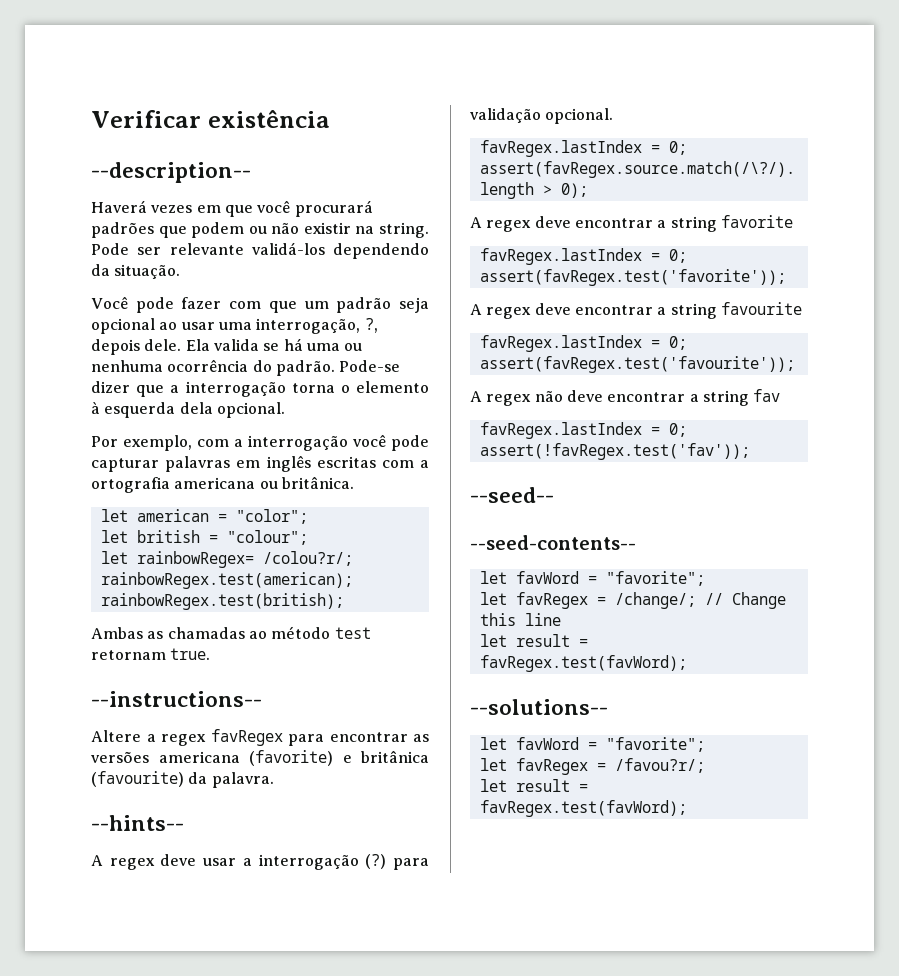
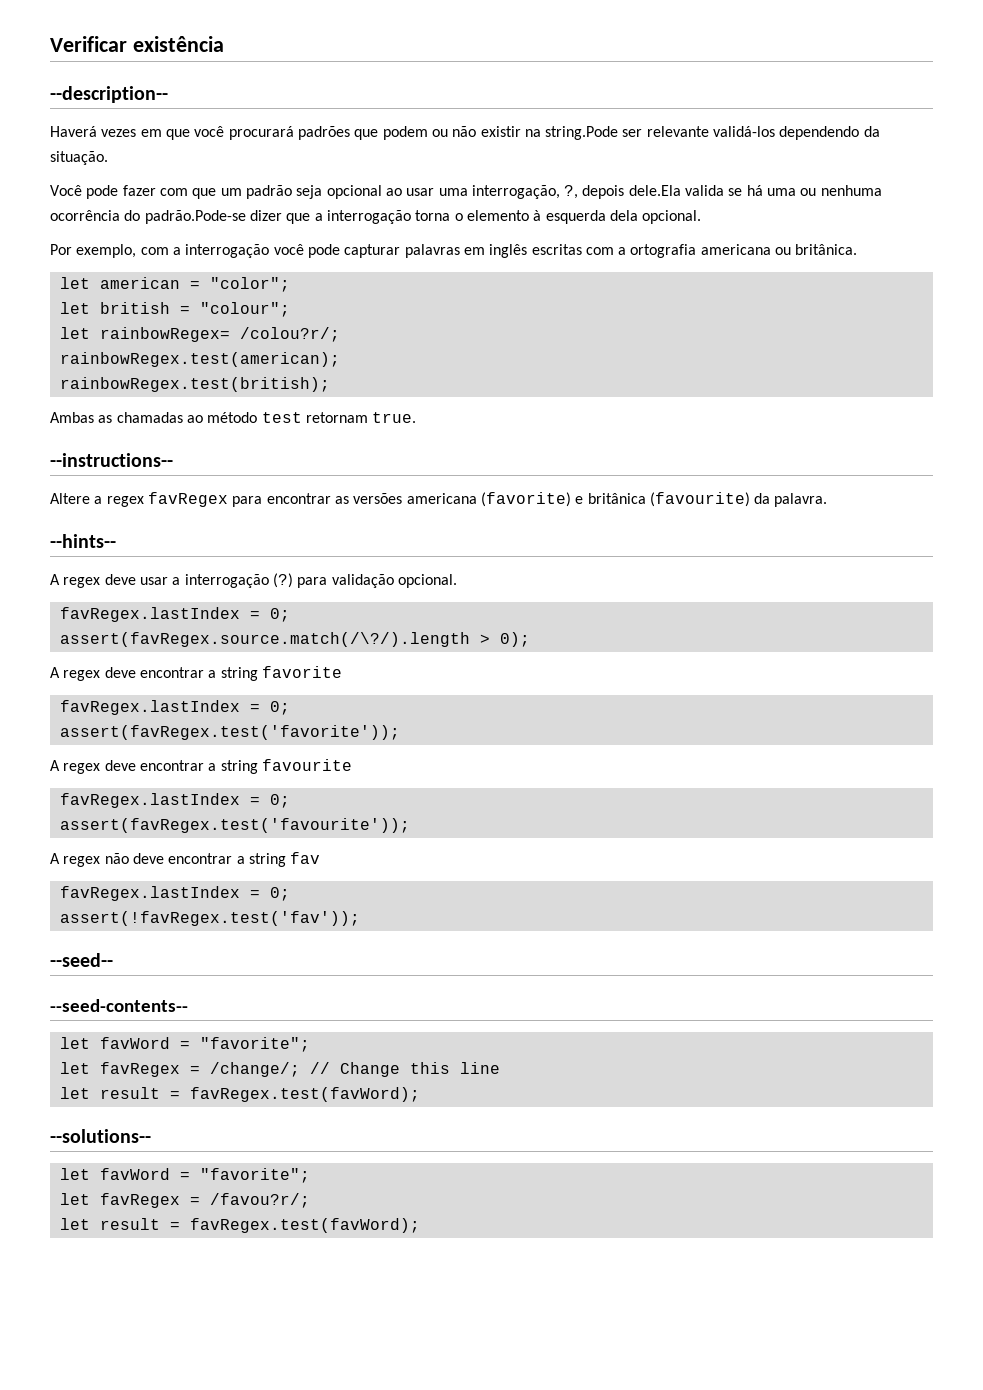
[379,222,429,238] [91,243,129,255] string. Pode -> [545,126,619,140] string.Pode
[144,339,210,351] dele. Ela -> [628,185,681,196] dele.Ela
[275,360,401,376] padrão. Pode-se -> [144,210,246,224] padrão.Pode-se

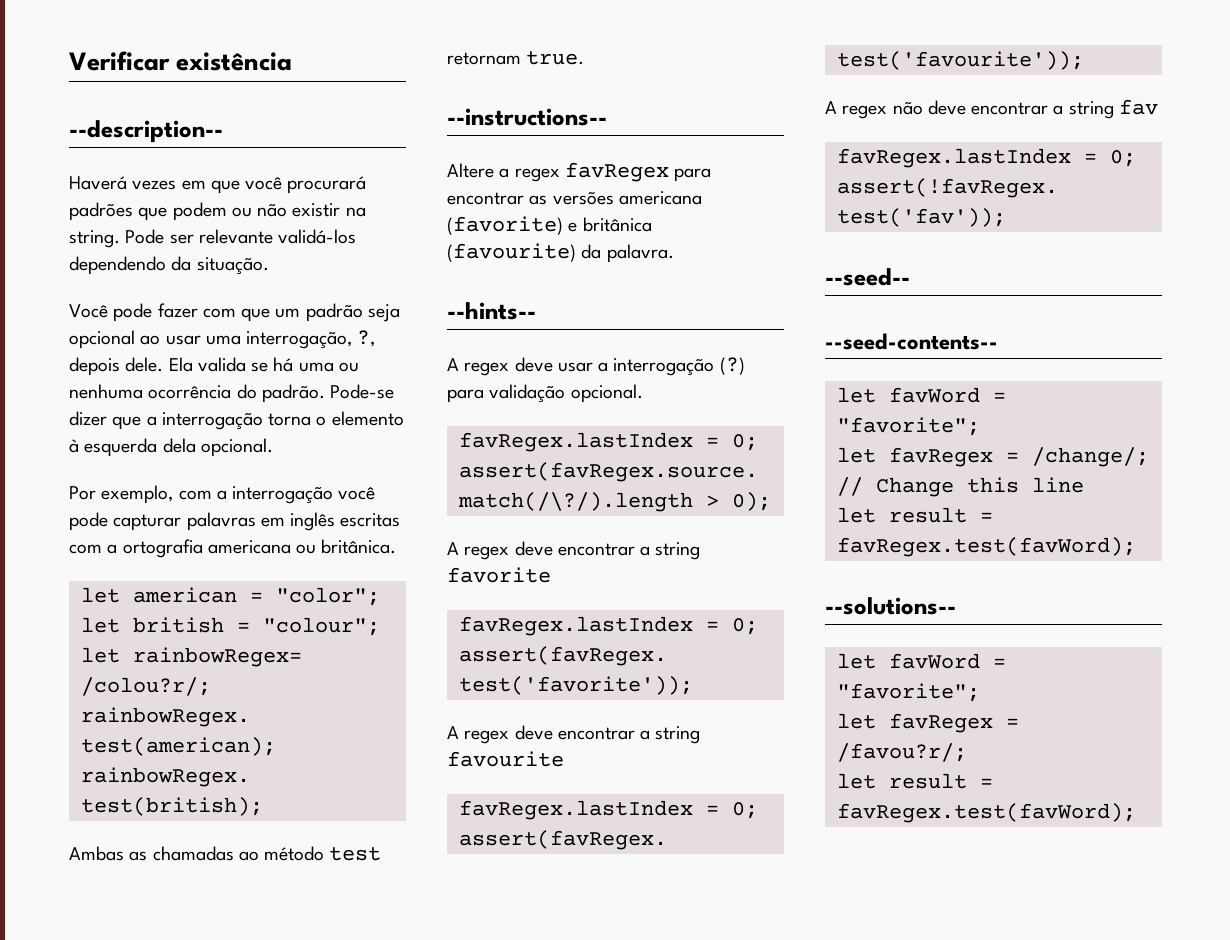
[545,126,619,140] string.Pode -> [69,229,165,248] string. Pode
[628,185,681,196] dele.Ela -> [125,357,193,372] dele. Ela
[144,210,246,224] padrão.Pode-se -> [261,384,395,403] padrão. Pode-se

